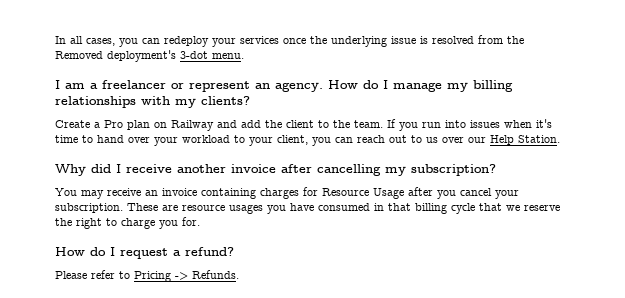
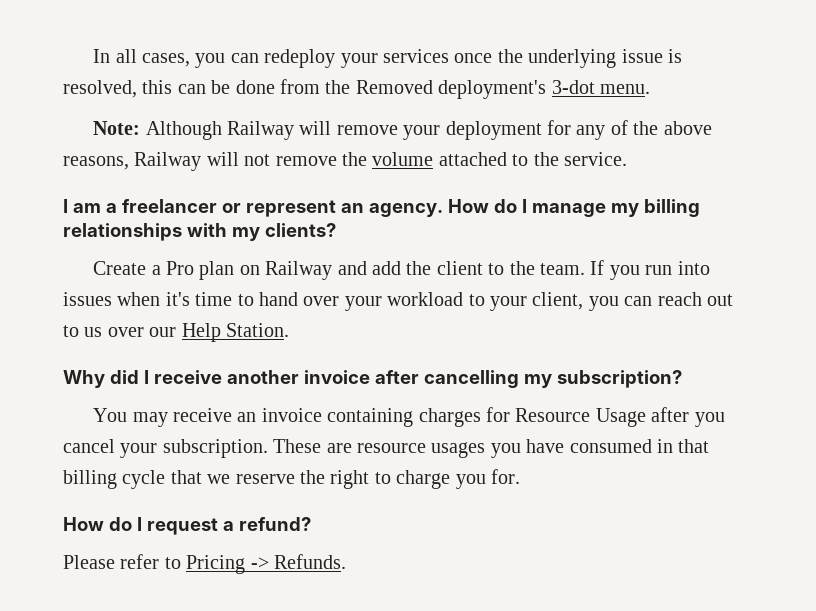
[432,36,474,44] resolved -> [63,80,275,98] resolved, this can be done
(244, 56) none -> [93,120,712,140] [63,152,627,171] // Note: Although Railway will remove your deployment for any of the above reasons, Railway will not remove the volume attached to the service.

